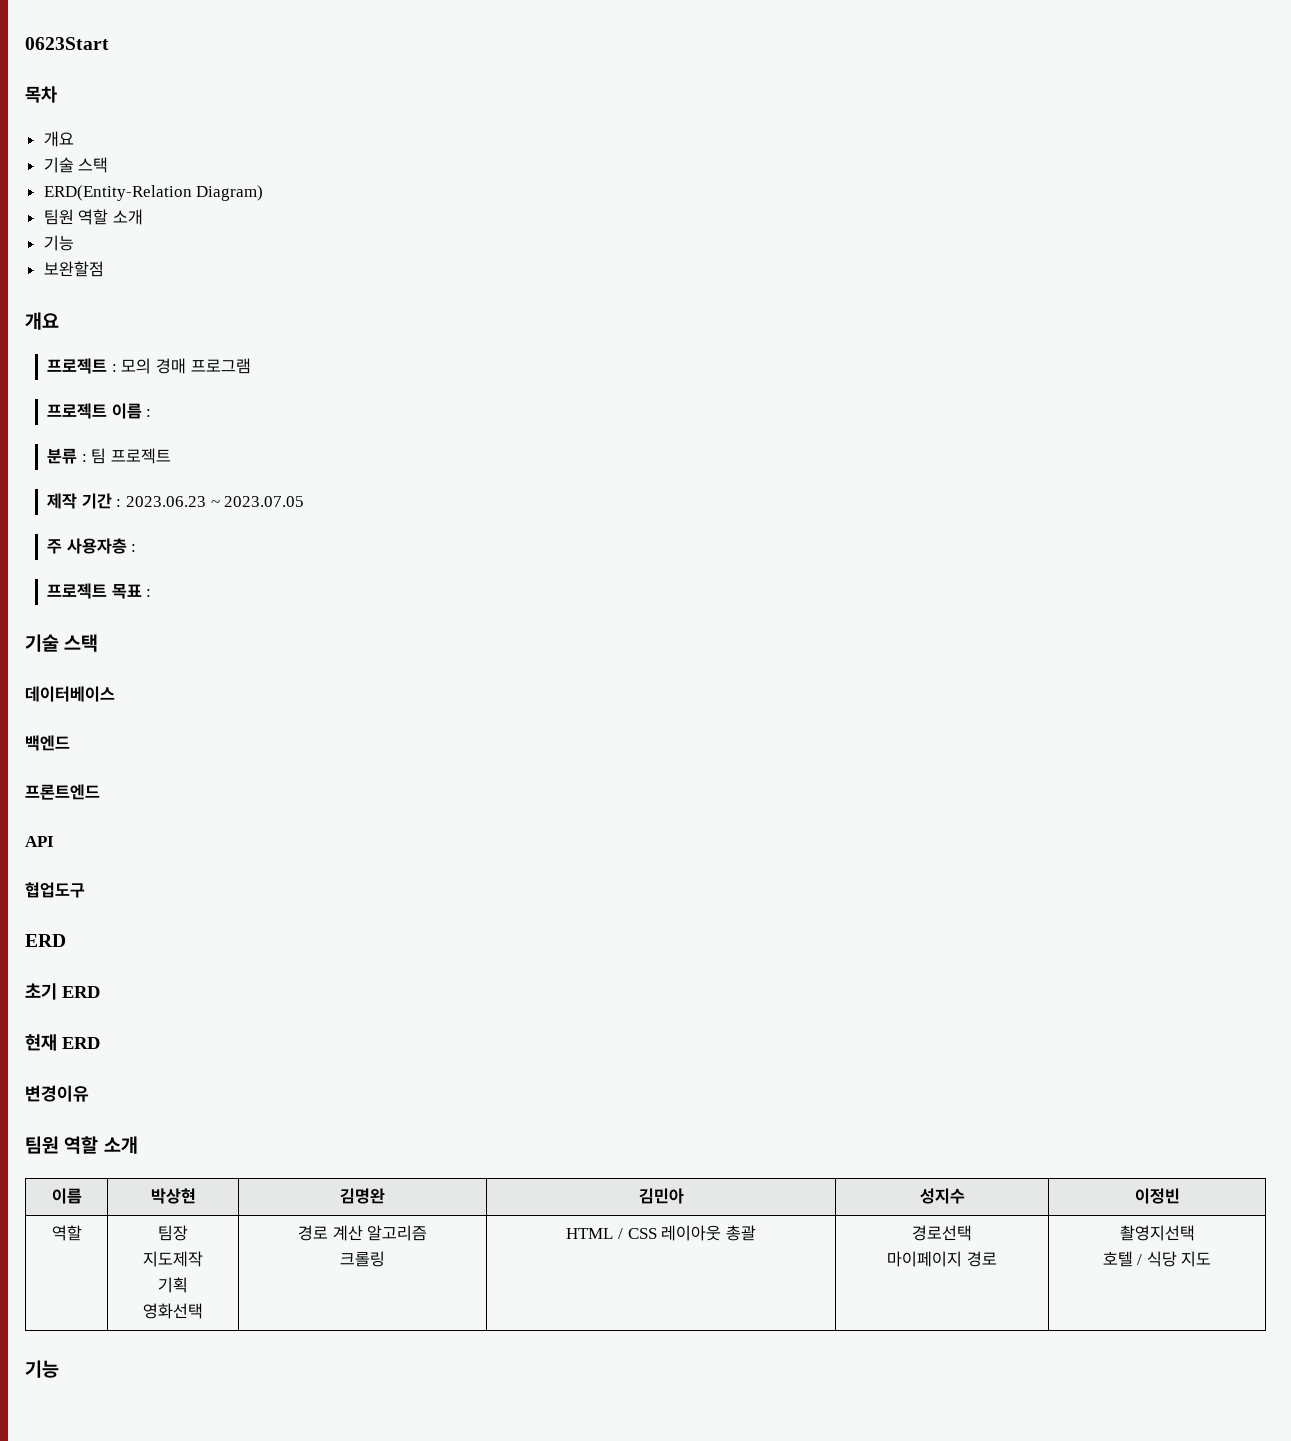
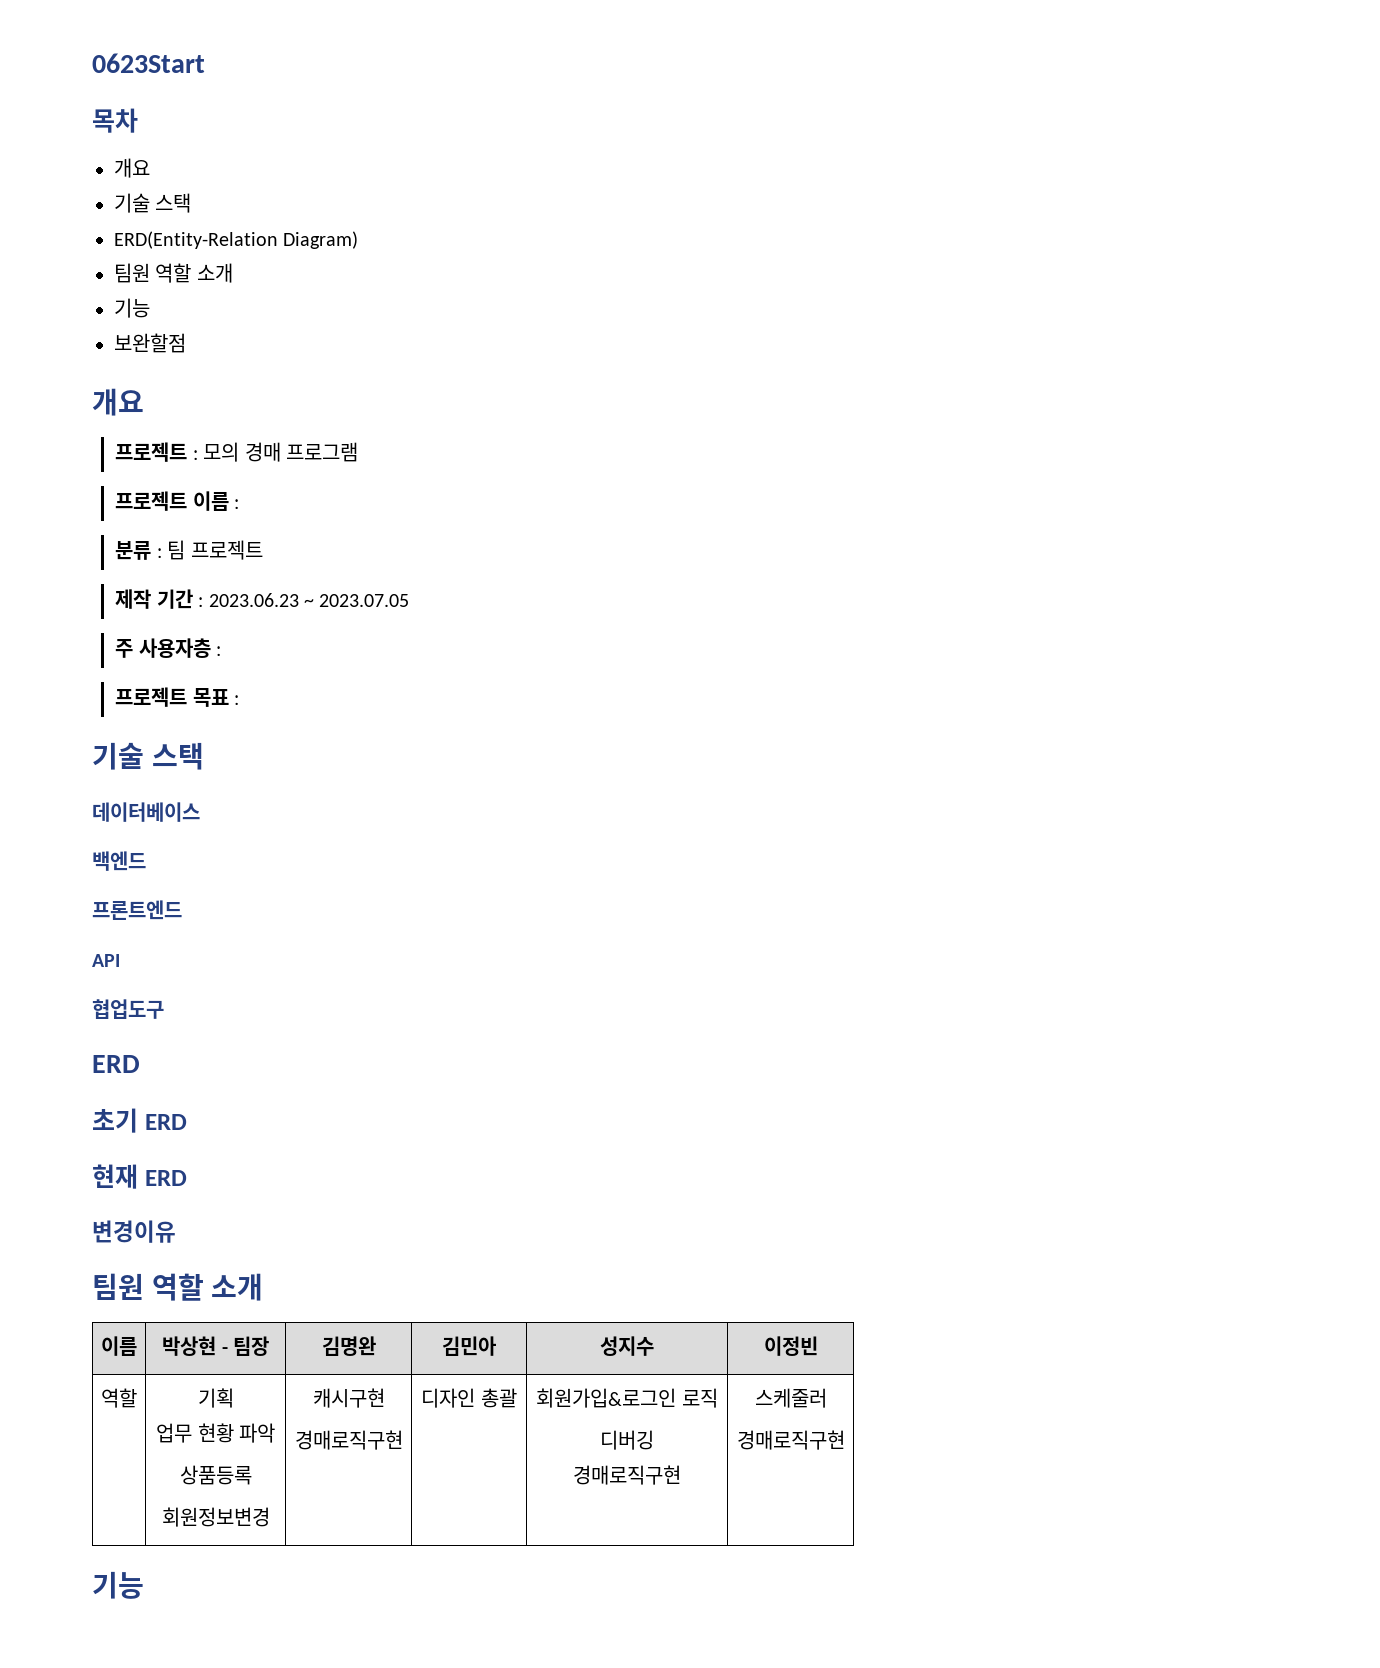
(196, 1196) none -> [221,1336,269,1356] - 팀장
[158,1225,188,1241] [143,1251,203,1267] 팀장 // 지도제작 // -> (137, 1398) none
[143,1303,203,1319] [297,1225,428,1241] [340,1251,385,1267] [566,1225,756,1241] [912,1225,972,1241] [887,1251,997,1267] [1119,1225,1195,1241] [1102,1251,1212,1267] 영화선택 | 경로 계산 알고리즘 // 크롤링 | HTML / CSS 레이아웃 총괄 | 경로선택 // 마이페이지 경로 | 촬영지선택 // 호텔 / 식당 지도 -> [156,1423,275,1443] [179,1465,252,1485] [161,1507,270,1527] [312,1388,385,1408] [294,1430,403,1450] [421,1388,517,1408] [536,1388,718,1408] [600,1430,654,1450] [573,1465,681,1485] [754,1388,827,1408] [736,1430,845,1450] 업무 현황 파악 // 상품등록 // 회원정보변경 | 캐시구현 // 경매로직구현 | 디자인 총괄 | 회원가입&로그인 로직 // 디버깅 // 경매로직구현 | 스케줄러 // 경매로직구현

